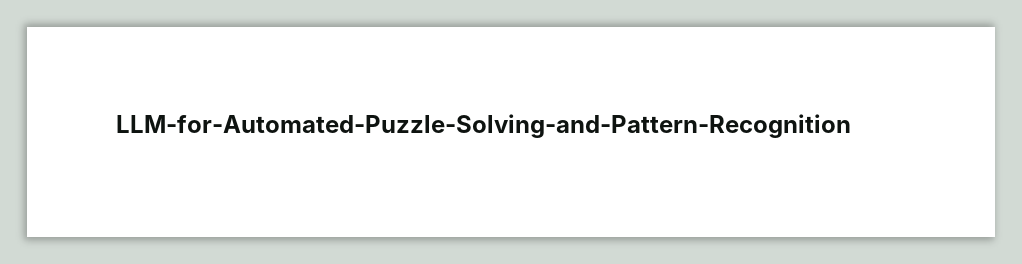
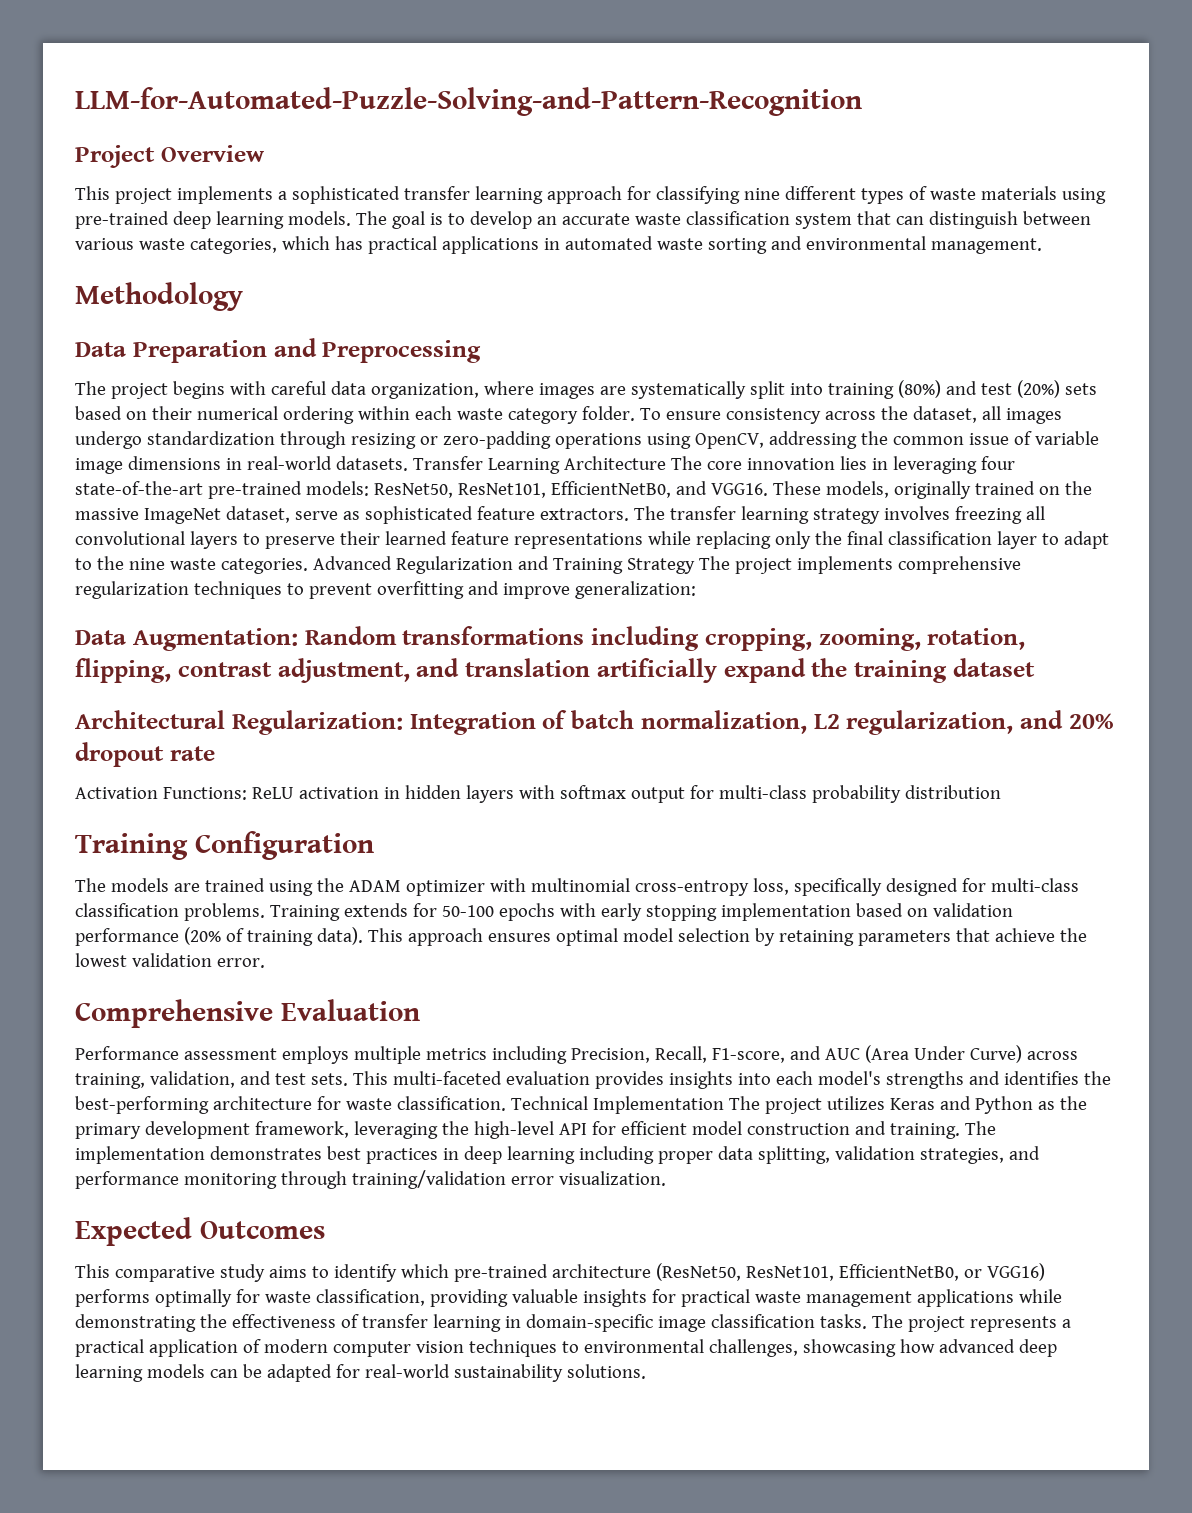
(851, 126) none -> [75,145,264,168] [75,186,1106,204] [75,211,1091,229] [75,236,1042,254] [75,282,243,311] [75,338,482,363] [75,380,1097,399] [75,406,1062,424] [75,431,1099,449] [75,456,1015,474] [75,481,1092,499] [75,506,1045,524] [75,531,1109,549] [75,556,1021,574] [75,581,696,599] [75,626,1026,651] [75,658,1035,683] [75,710,1114,735] [75,742,215,767] [75,785,1001,803] [75,831,374,860] [75,878,1079,896] [75,903,1013,921] [75,927,1087,946] [75,953,265,968] [75,999,420,1028] [75,1045,1078,1064] [75,1071,1111,1089] [75,1096,1087,1114] [75,1121,996,1139] [75,1146,1040,1164] [75,1170,666,1189] [75,1217,325,1246] [75,1263,1045,1282] [75,1289,1062,1307] [75,1314,1071,1332] [75,1339,1057,1357] [75,1364,646,1382] // Project Overview // This project implements a sophisticated transfer learning approach for classifying nine different types of waste materials using pre-trained deep learning models. The goal is to develop an accurate waste classification system that can distinguish between various waste categories, which has practical applications in automated waste sorting and environmental management. // Methodology // Data Preparation and Preprocessing // The project begins with careful data organization, where images are systematically split into training (80%) and test (20%) sets based on their numerical ordering within each waste category folder. To ensure consistency across the dataset, all images undergo standardization through resizing or zero-padding operations using OpenCV, addressing the common issue of variable image dimensions in real-world datasets. Transfer Learning Architecture The core innovation lies in leveraging four state-of-the-art pre-trained models: ResNet50, ResNet101, EfficientNetB0, and VGG16. These models, originally trained on the massive ImageNet dataset, serve as sophisticated feature extractors. The transfer learning strategy involves freezing all convolutional layers to preserve their learned feature representations while replacing only the final classification layer to adapt to the nine waste categories. Advanced Regularization and Training Strategy The project implements comprehensive regularization techniques to prevent overfitting and improve generalization: // Data Augmentation: Random transformations including cropping, zooming, rotation, flipping, contrast adjustment, and translation artificially expand the training dataset // Architectural Regularization: Integration of batch normalization, L2 regularization, and 20% dropout rate // Activation Functions: ReLU activation in hidden layers with softmax output for multi-class probability distribution // Training Configuration // The models are trained using the ADAM optimizer with multinomial cross-entropy loss, specifically designed for multi-class classification problems. Training extends for 50-100 epochs with early stopping implementation based on validation performance (20% of training data). This approach ensures optimal model selection by retaining parameters that achieve the lowest validation error. // Comprehensive Evaluation // Performance assessment employs multiple metrics including Precision, Recall, F1-score, and AUC (Area Under Curve) across training, validation, and test sets. This multi-faceted evaluation provides insights into each model's strengths and identifies the best-performing architecture for waste classification. Technical Implementation The project utilizes Keras and Python as the primary development framework, leveraging the high-level API for efficient model construction and training. The implementation demonstrates best practices in deep learning including proper data splitting, validation strategies, and performance monitoring through training/validation error visualization. // Expected Outcomes // This comparative study aims to identify which pre-trained architecture (ResNet50, ResNet101, EfficientNetB0, or VGG16) performs optimally for waste classification, providing valuable insights for practical waste management applications while demonstrating the effectiveness of transfer learning in domain-specific image classification tasks. The project represents a practical application of modern computer vision techniques to environmental challenges, showcasing how advanced deep learning models can be adapted for real-world sustainability solutions.

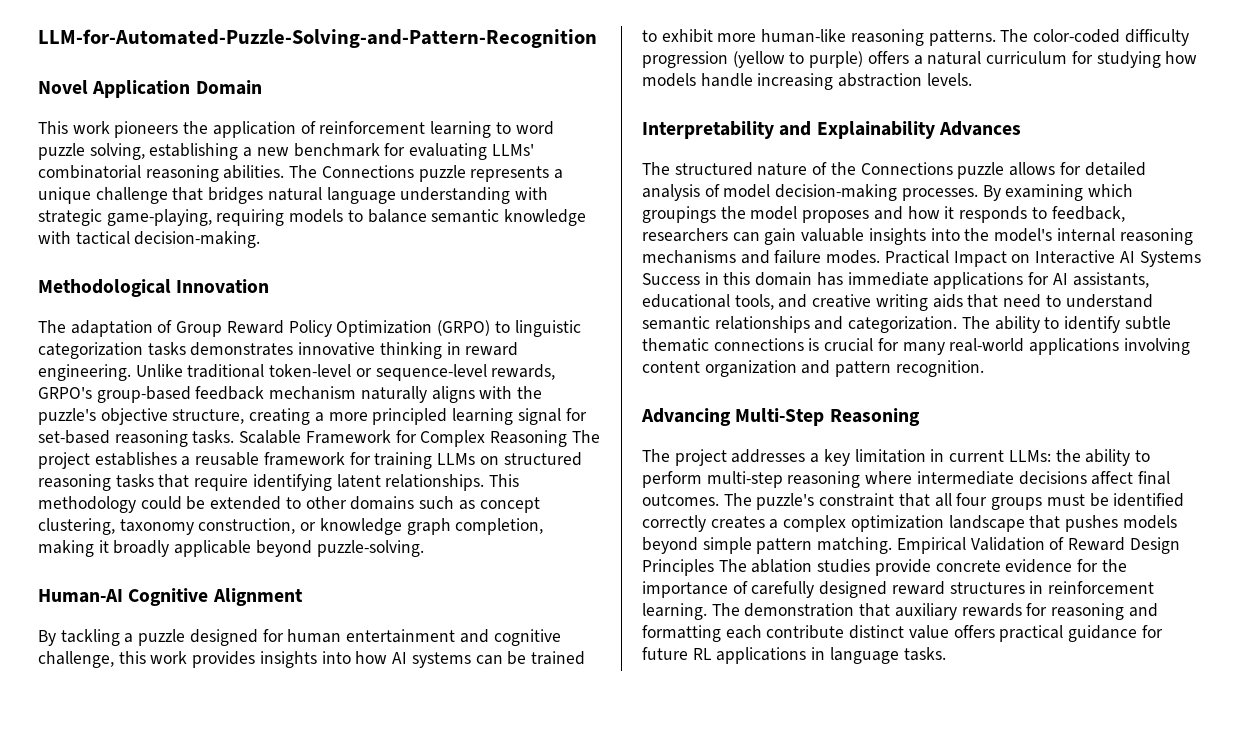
[75,145,264,168] [75,186,1106,204] [75,211,1091,229] [75,236,1042,254] [75,282,243,311] [75,338,482,363] [75,380,1097,399] [75,406,1062,424] [75,431,1099,449] [75,456,1015,474] [75,481,1092,499] [75,506,1045,524] [75,531,1109,549] [75,556,1021,574] [75,581,696,599] [75,626,1026,651] [75,658,1035,683] [75,710,1114,735] [75,742,215,767] [75,785,1001,803] [75,831,374,860] [75,878,1079,896] [75,903,1013,921] [75,927,1087,946] [75,953,265,968] [75,999,420,1028] [75,1045,1078,1064] [75,1071,1111,1089] [75,1096,1087,1114] [75,1121,996,1139] [75,1146,1040,1164] [75,1170,666,1189] [75,1217,325,1246] [75,1263,1045,1282] [75,1289,1062,1307] [75,1314,1071,1332] [75,1339,1057,1357] [75,1364,646,1382] Project Overview // This project implements a sophisticated transfer learning approach for classifying nine different types of waste materials using pre-trained deep learning models. The goal is to develop an accurate waste classification system that can distinguish between various waste categories, which has practical applications in automated waste sorting and environmental management. // Methodology // Data Preparation and Preprocessing // The project begins with careful data organization, where images are systematically split into training (80%) and test (20%) sets based on their numerical ordering within each waste category folder. To ensure consistency across the dataset, all images undergo standardization through resizing or zero-padding operations using OpenCV, addressing the common issue of variable image dimensions in real-world datasets. Transfer Learning Architecture The core innovation lies in leveraging four state-of-the-art pre-trained models: ResNet50, ResNet101, EfficientNetB0, and VGG16. These models, originally trained on the massive ImageNet dataset, serve as sophisticated feature extractors. The transfer learning strategy involves freezing all convolutional layers to preserve their learned feature representations while replacing only the final classification layer to adapt to the nine waste categories. Advanced Regularization and Training Strategy The project implements comprehensive regularization techniques to prevent overfitting and improve generalization: // Data Augmentation: Random transformations including cropping, zooming, rotation, flipping, contrast adjustment, and translation artificially expand the training dataset // Architectural Regularization: Integration of batch normalization, L2 regularization, and 20% dropout rate // Activation Functions: ReLU activation in hidden layers with softmax output for multi-class probability distribution // Training Configuration // The models are trained using the ADAM optimizer with multinomial cross-entropy loss, specifically designed for multi-class classification problems. Training extends for 50-100 epochs with early stopping implementation based on validation performance (20% of training data). This approach ensures optimal model selection by retaining parameters that achieve the lowest validation error. // Comprehensive Evaluation // Performance assessment employs multiple metrics including Precision, Recall, F1-score, and AUC (Area Under Curve) across training, validation, and test sets. This multi-faceted evaluation provides insights into each model's strengths and identifies the best-performing architecture for waste classification. Technical Implementation The project utilizes Keras and Python as the primary development framework, leveraging the high-level API for efficient model construction and training. The implementation demonstrates best practices in deep learning including proper data splitting, validation strategies, and performance monitoring through training/validation error visualization. // Expected Outcomes // This comparative study aims to identify which pre-trained architecture (ResNet50, ResNet101, EfficientNetB0, or VGG16) performs optimally for waste classification, providing valuable insights for practical waste management applications while demonstrating the effectiveness of transfer learning in domain-specific image classification tasks. The project represents a practical application of modern computer vision techniques to environmental challenges, showcasing how advanced deep learning models can be adapted for real-world sustainability solutions. -> [38,80,262,98] [38,121,554,138] [38,143,534,160] [38,165,564,182] [38,187,549,204] [38,209,587,226] [38,231,261,248] [38,279,270,297] [38,320,581,337] [38,342,519,359] [38,364,556,381] [38,386,543,403] [38,408,587,425] [38,430,600,447] [38,452,582,469] [38,474,520,491] [38,496,540,513] [38,518,544,535] [38,540,424,557] [38,588,303,606] [38,629,561,646] [38,651,585,668] [642,29,1189,46] [642,51,1198,68] [642,73,972,90] [642,121,1021,139] [642,162,1146,179] [642,184,1134,201] [642,206,1125,223] [642,228,1193,245] [642,250,1201,267] [642,272,1149,289] [642,294,1153,311] [642,316,1171,333] [642,338,1190,355] [642,360,984,377] [641,408,920,426] [642,449,1150,466] [642,471,1171,488] [642,493,1185,510] [642,515,1177,532] [642,537,1180,554] [642,559,1127,576] [642,581,1155,598] [642,603,1158,620] [642,625,1163,642] [642,647,946,664] Novel Application Domain // This work pioneers the application of reinforcement learning to word puzzle solving, establishing a new benchmark for evaluating LLMs' combinatorial reasoning abilities. The Connections puzzle represents a unique challenge that bridges natural language understanding with strategic game-playing, requiring models to balance semantic knowledge with tactical decision-making. // Methodological Innovation // The adaptation of Group Reward Policy Optimization (GRPO) to linguistic categorization tasks demonstrates innovative thinking in reward engineering. Unlike traditional token-level or sequence-level rewards, GRPO's group-based feedback mechanism naturally aligns with the puzzle's objective structure, creating a more principled learning signal for set-based reasoning tasks. Scalable Framework for Complex Reasoning The project establishes a reusable framework for training LLMs on structured reasoning tasks that require identifying latent relationships. This methodology could be extended to other domains such as concept clustering, taxonomy construction, or knowledge graph completion, making it broadly applicable beyond puzzle-solving. // Human-AI Cognitive Alignment // By tackling a puzzle designed for human entertainment and cognitive challenge, this work provides insights into how AI systems can be trained to exhibit more human-like reasoning patterns. The color-coded difficulty progression (yellow to purple) offers a natural curriculum for studying how models handle increasing abstraction levels. // Interpretability and Explainability Advances // The structured nature of the Connections puzzle allows for detailed analysis of model decision-making processes. By examining which groupings the model proposes and how it responds to feedback, researchers can gain valuable insights into the model's internal reasoning mechanisms and failure modes. Practical Impact on Interactive AI Systems Success in this domain has immediate applications for AI assistants, educational tools, and creative writing aids that need to understand semantic relationships and categorization. The ability to identify subtle thematic connections is crucial for many real-world applications involving content organization and pattern recognition. // Advancing Multi-Step Reasoning // The project addresses a key limitation in current LLMs: the ability to perform multi-step reasoning where intermediate decisions affect final outcomes. The puzzle's constraint that all four groups must be identified correctly creates a complex optimization landscape that pushes models beyond simple pattern matching. Empirical Validation of Reward Design Principles The ablation studies provide concrete evidence for the importance of carefully designed reward structures in reinforcement learning. The demonstration that auxiliary rewards for reasoning and formatting each contribute distinct value offers practical guidance for future RL applications in language tasks.

